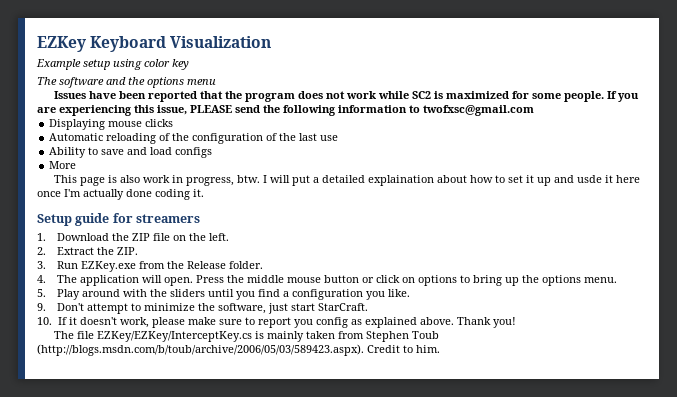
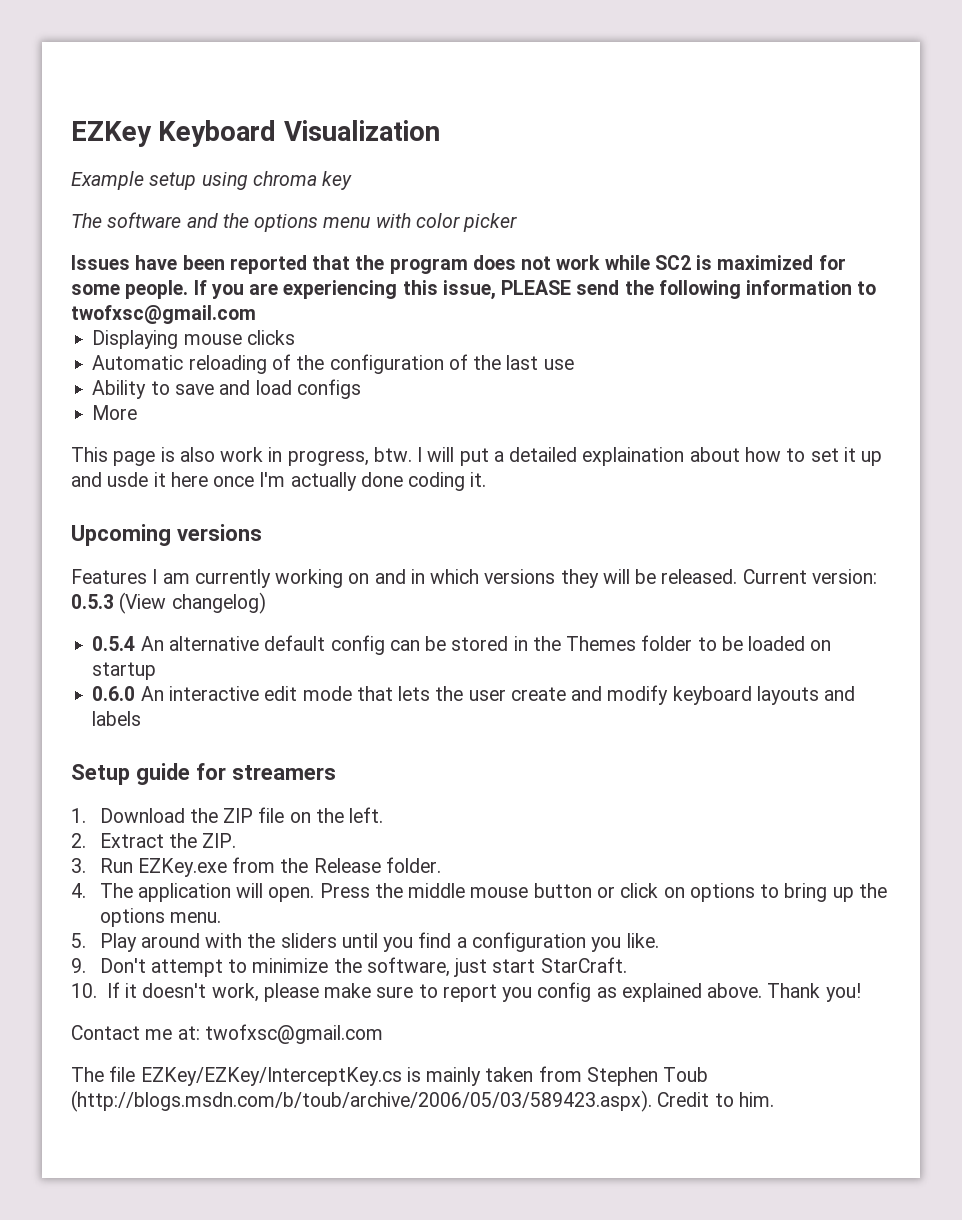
[144,59,170,67] color -> [252,171,317,186] chroma
(216, 82) none -> [375,213,518,232] with color picker
(204, 193) none -> [71,524,262,546] [71,569,877,588] [71,592,266,614] [92,635,832,655] [92,662,157,680] [92,685,856,705] [92,711,142,726] // Upcoming versions // Features I am currently working on and in which versions they will be released. Current version: 0.5.3 (View changelog) // 0.5.4 An alternative default config can be stored in the Themes folder to be loaded on startup // 0.6.0 An interactive edit mode that lets the user create and modify keyboard layouts and labels
(516, 322) none -> [71,1024,383,1044] // Contact me at: twofxsc@gmail.com

